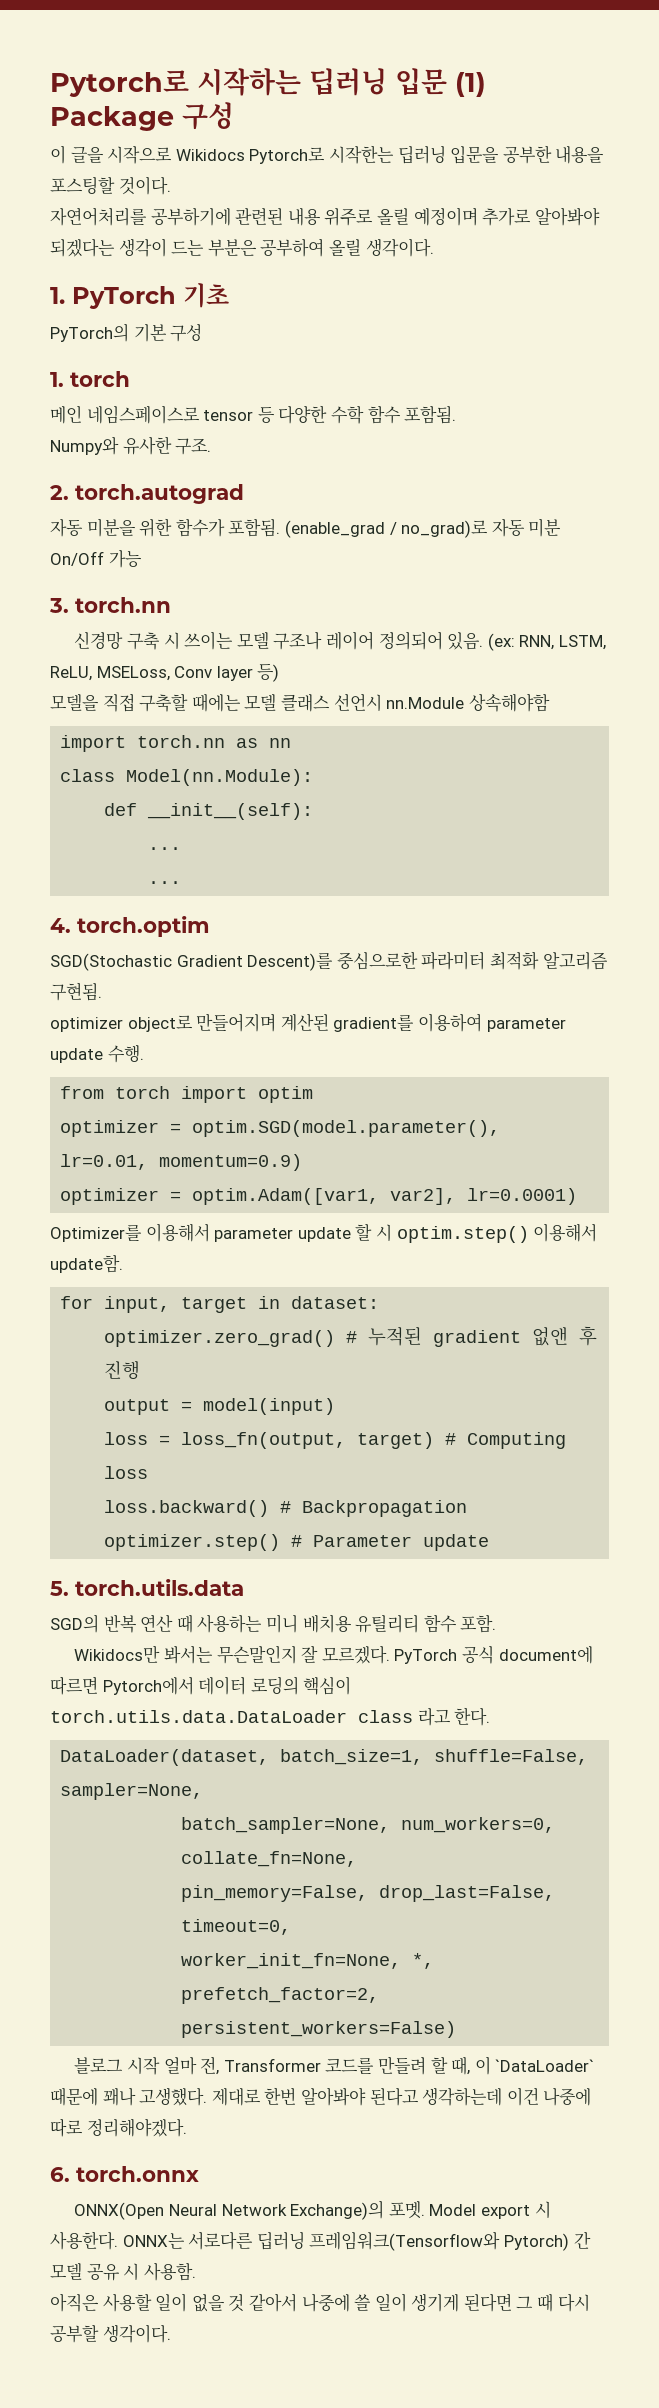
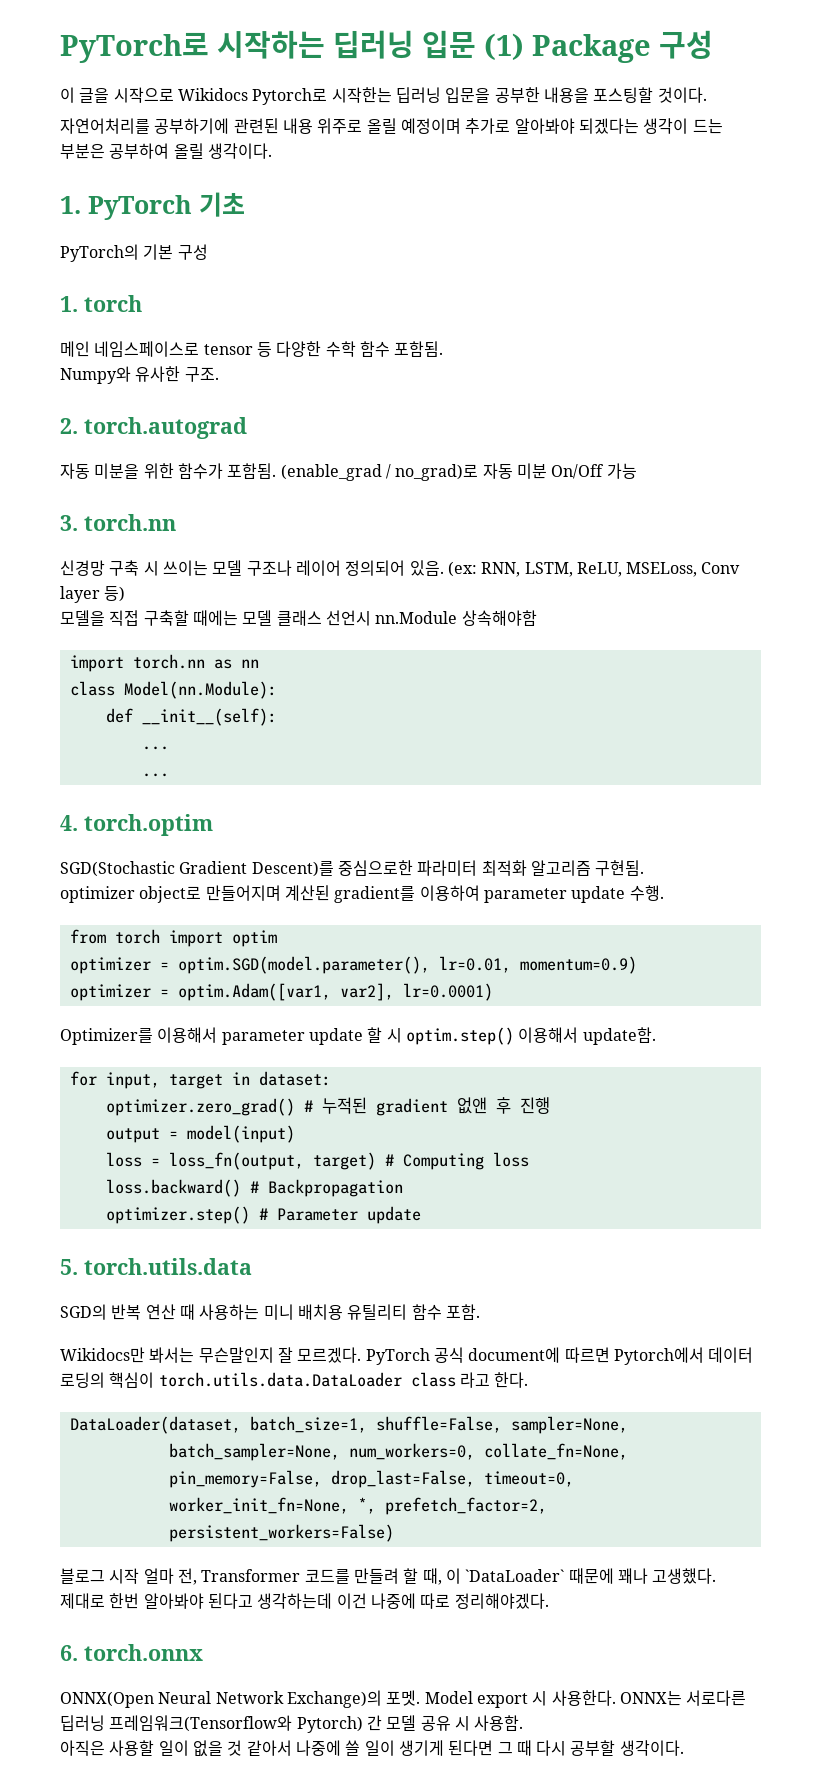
[50,70,189,97] Pytorch로 -> [60,32,209,63] PyTorch로

